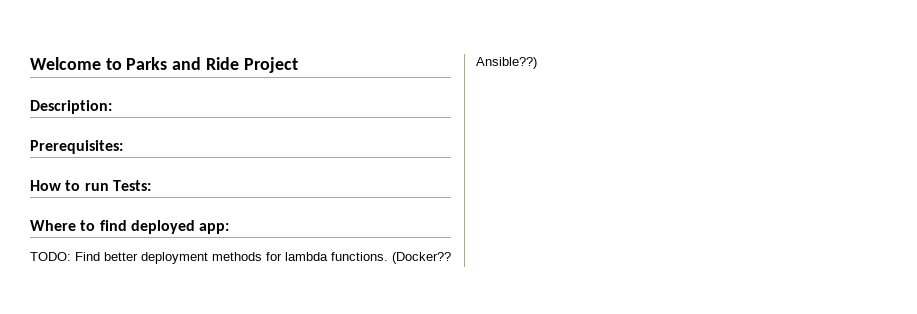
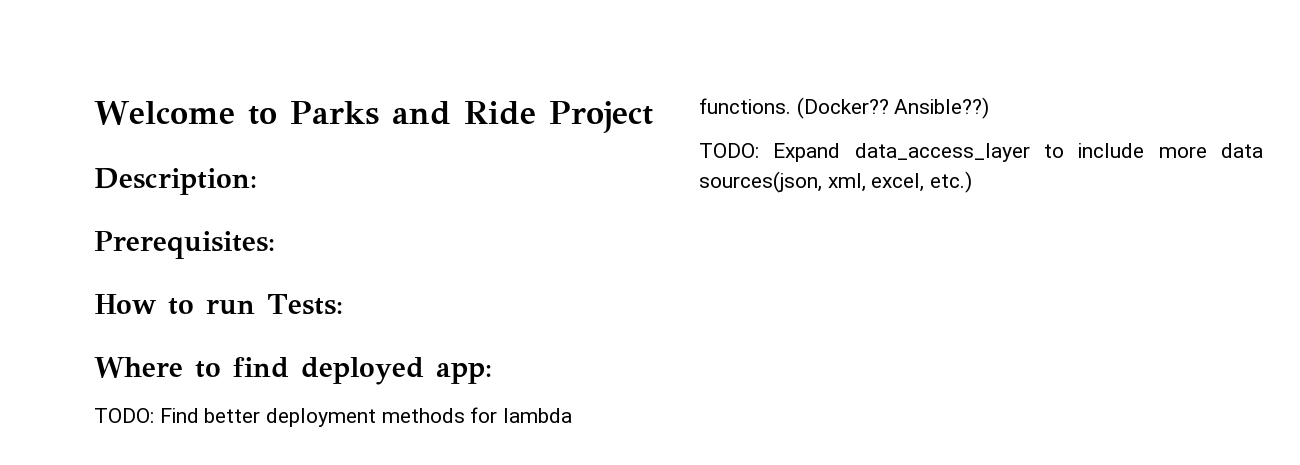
(537, 63) none -> [699,143,1263,162] [699,171,973,193] // TODO: Expand data_access_layer to include more data sources(json, xml, excel, etc.)

